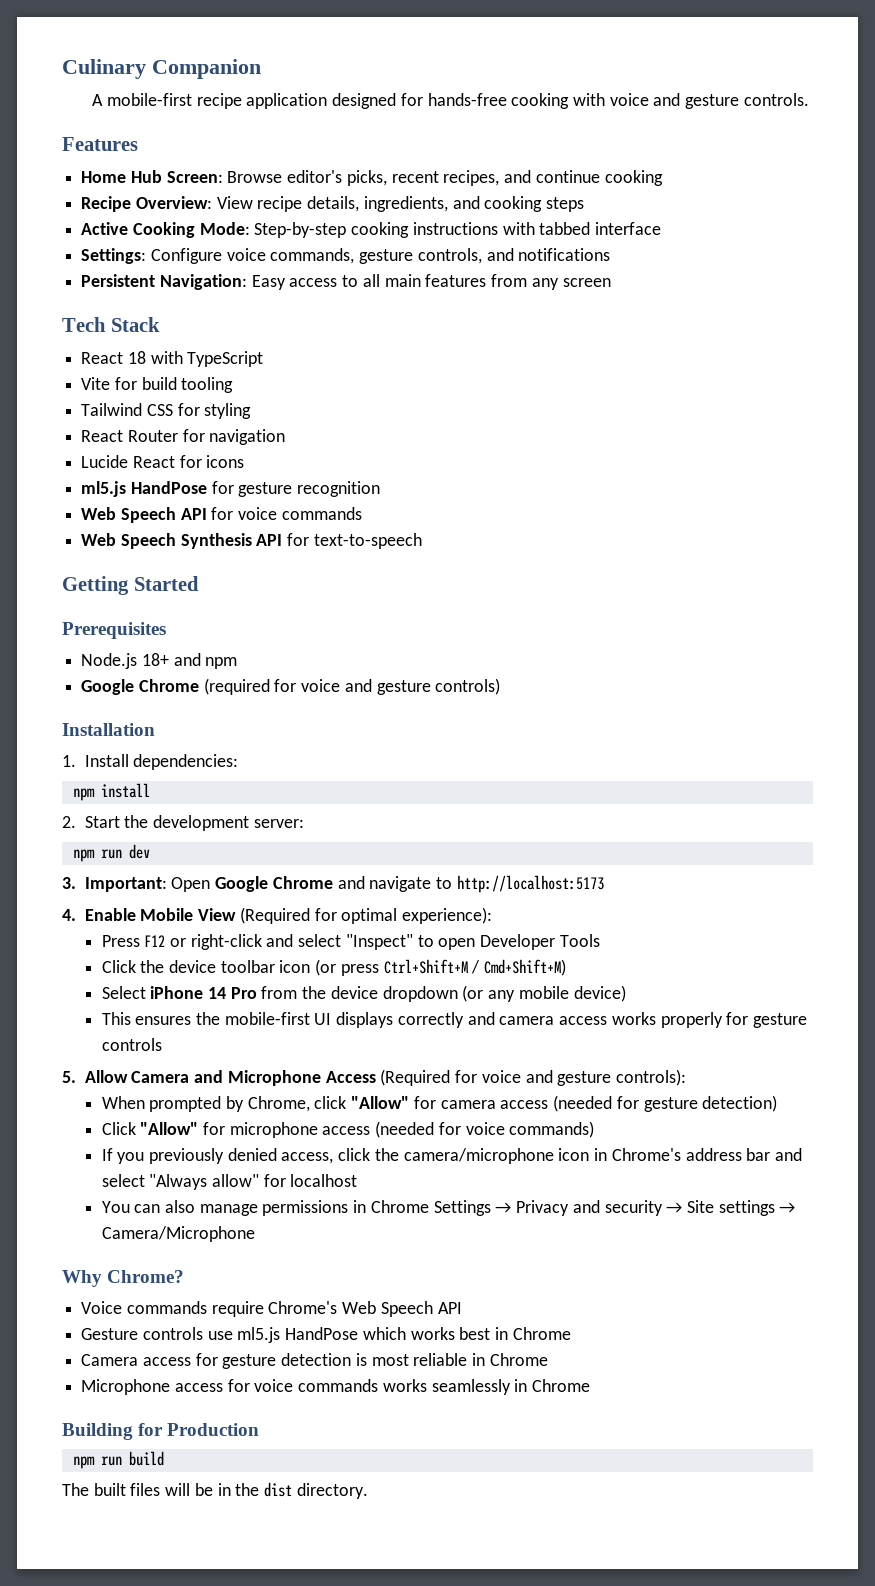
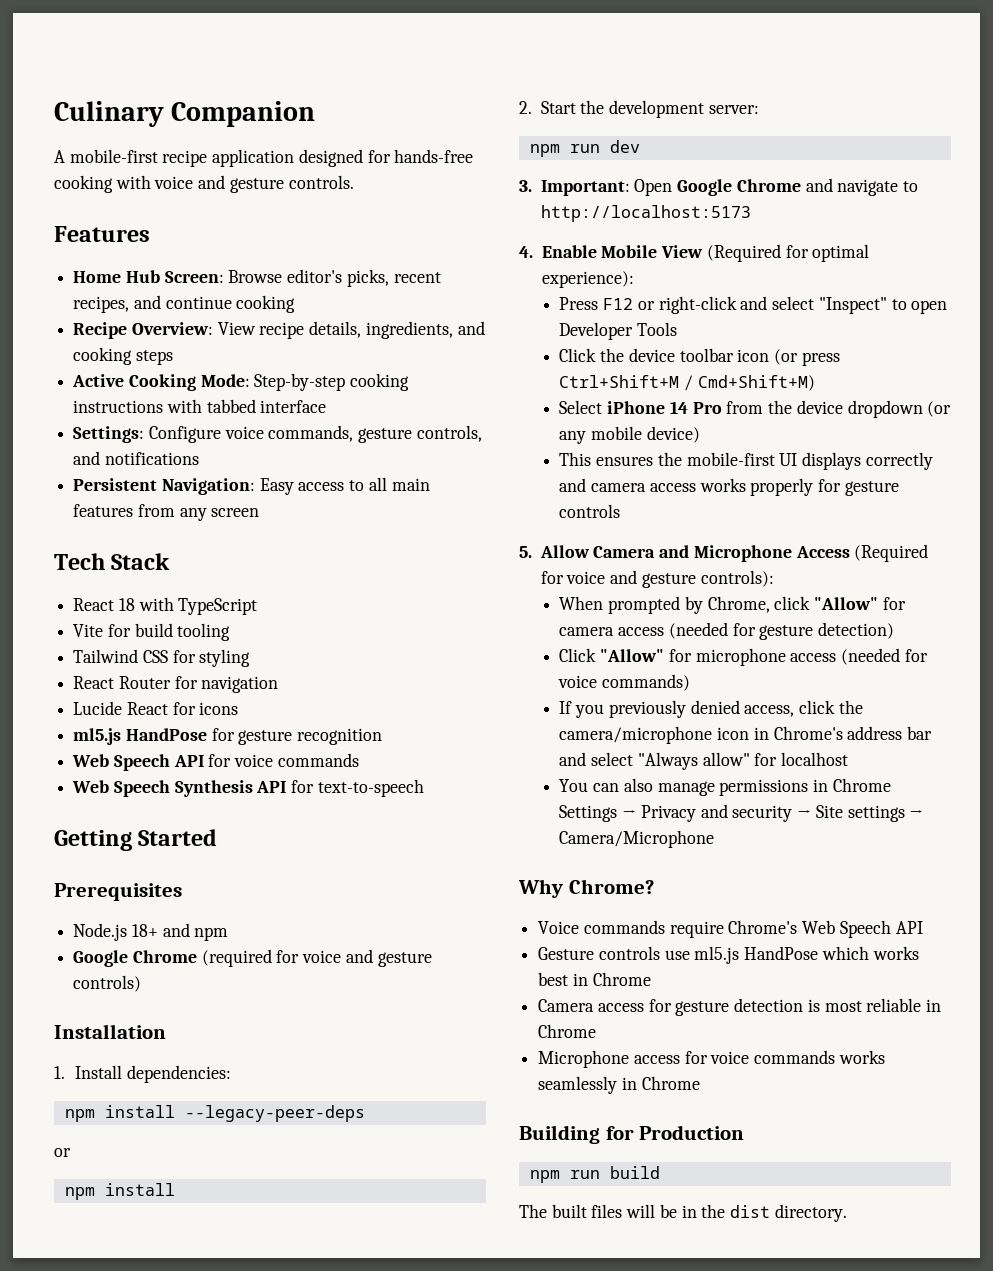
(239, 762) none -> [64,1105,365,1122] [54,1148,71,1157] // npm install --legacy-peer-deps // or

